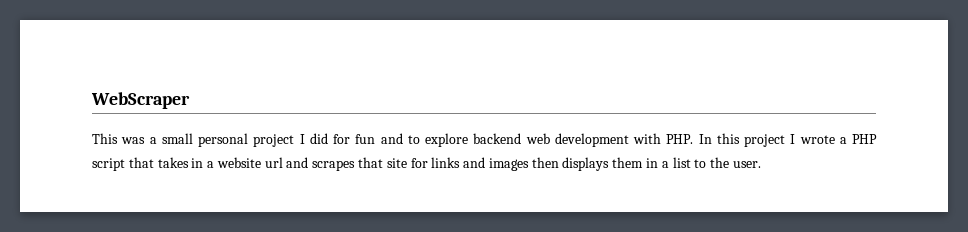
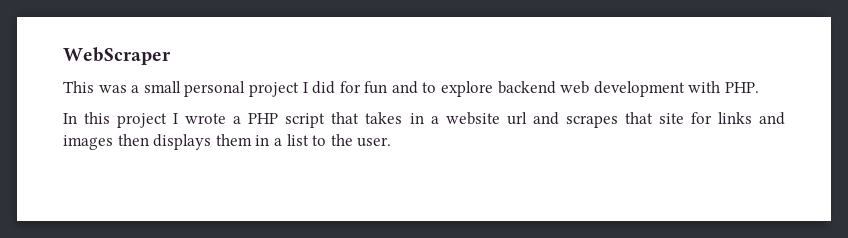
(694, 139) none -> (760, 87) //

